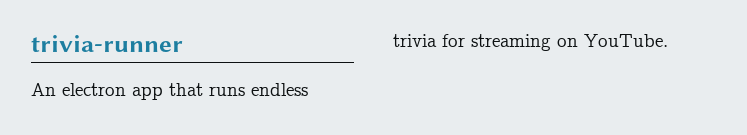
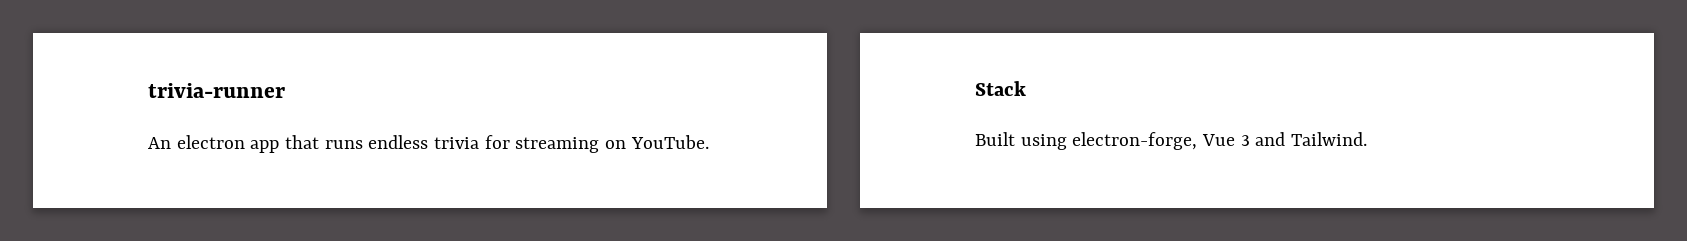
(668, 40) none -> [975,81,1026,96] [975,132,1368,150] // Stack // Built using electron-forge, Vue 3 and Tailwind.

